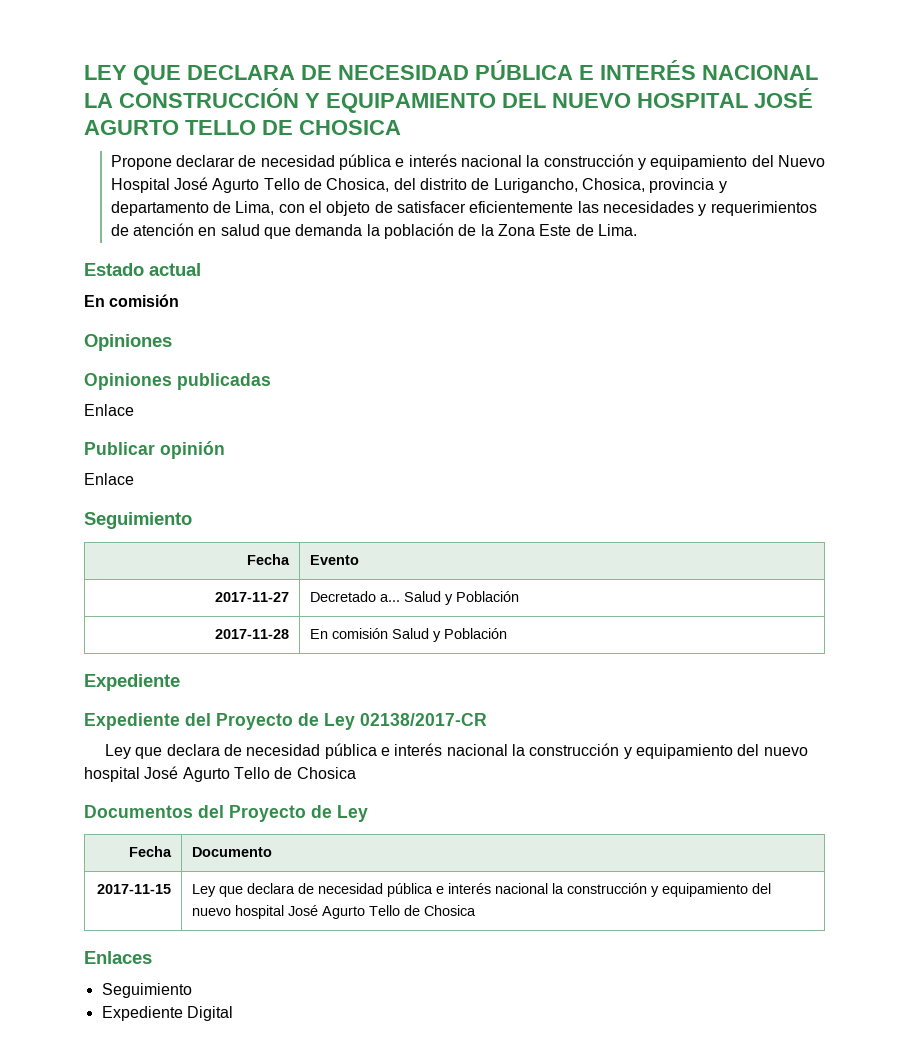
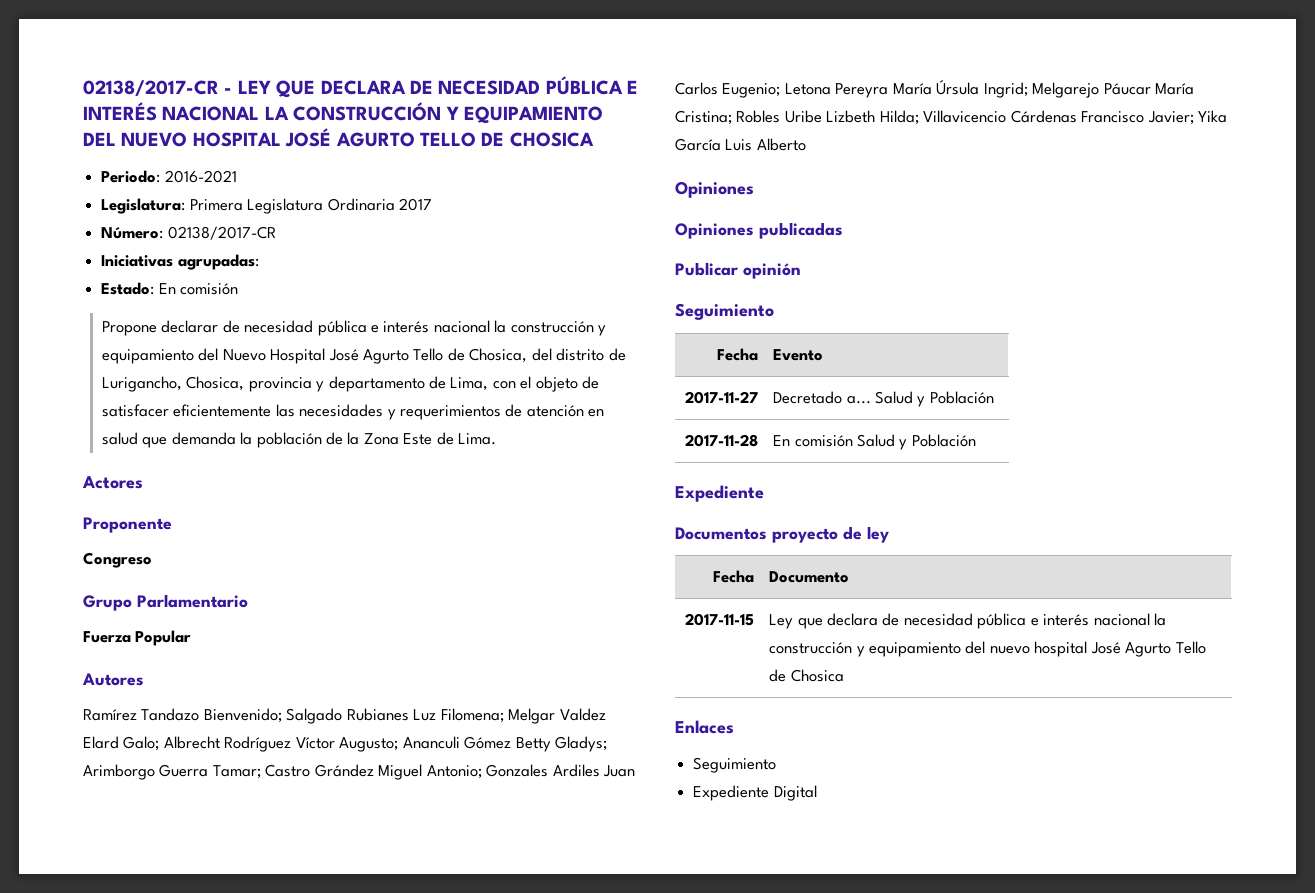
(84, 72) none -> [83,80,233,96] 02138/2017-CR -
(401, 127) none -> [101,170,237,183] [101,198,432,214] [101,226,276,240] [101,254,259,270] [101,282,239,295] // Periodo: 2016-2021 // Legislatura: Primera Legislatura Ordinaria 2017 // Número: 02138/2017-CR // Iniciativas agrupadas: // Estado: En comisión
[84,263,201,276] [84,294,180,307] Estado actual // En comisión -> [82,476,143,489] [83,517,172,533] [83,552,152,568] [83,594,248,611] [83,630,192,646] [82,673,144,686] [83,708,606,724] [83,736,608,752] [83,764,636,780] [675,79,1195,98] [675,110,1228,125] [675,138,806,151] Actores // Proponente // Congreso // Grupo Parlamentario // Fuerza Popular // Autores // Ramírez Tandazo Bienvenido; Salgado Rubianes Luz Filomena; Melgar Valdez Elard Galo; Albrecht Rodríguez Víctor Augusto; Ananculi Gómez Betty Gladys; Arimborgo Guerra Tamar; Castro Grández Miguel Antonio; Gonzales Ardiles Juan Carlos Eugenio; Letona Pereyra María Úrsula Ingrid; Melgarejo Páucar María Cristina; Robles Uribe Lizbeth Hilda; Villavicencio Cárdenas Francisco Javier; Yika García Luis Alberto
[84,404,134,416] // Enlace -> (843, 230) none
[84,473,134,485] // Enlace -> (801, 271) none
[84,713,487,730] [105,743,808,759] [84,766,356,782] [84,805,368,822] Expediente del Proyecto de Ley 02138/2017-CR // Ley que declara de necesidad pública e interés nacional la construcción y equipamiento del nuevo hospital José Agurto Tello de Chosica // Documentos del Proyecto de Ley -> [675,526,889,543] Documentos proyecto de ley

